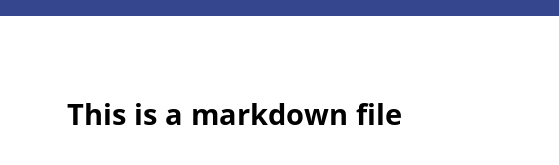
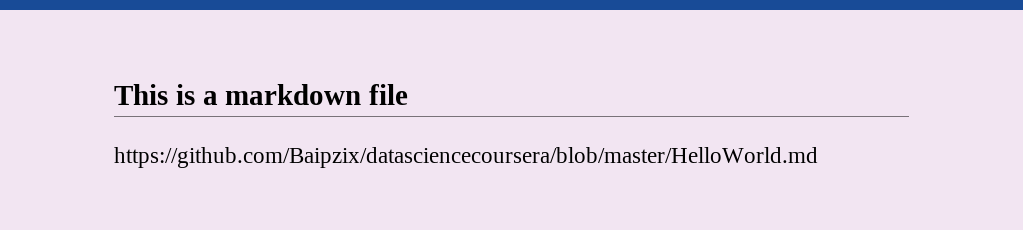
(402, 114) none -> [114,147,818,168] // https://github.com/Baipzix/datasciencecoursera/blob/master/HelloWorld.md

